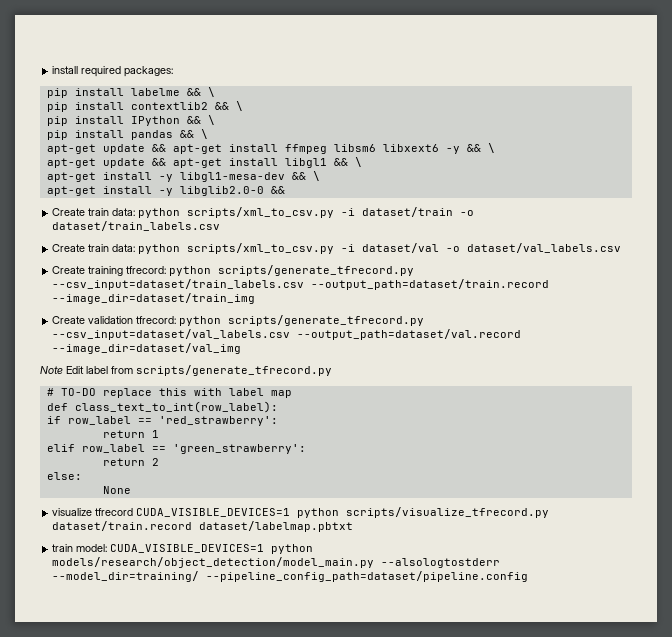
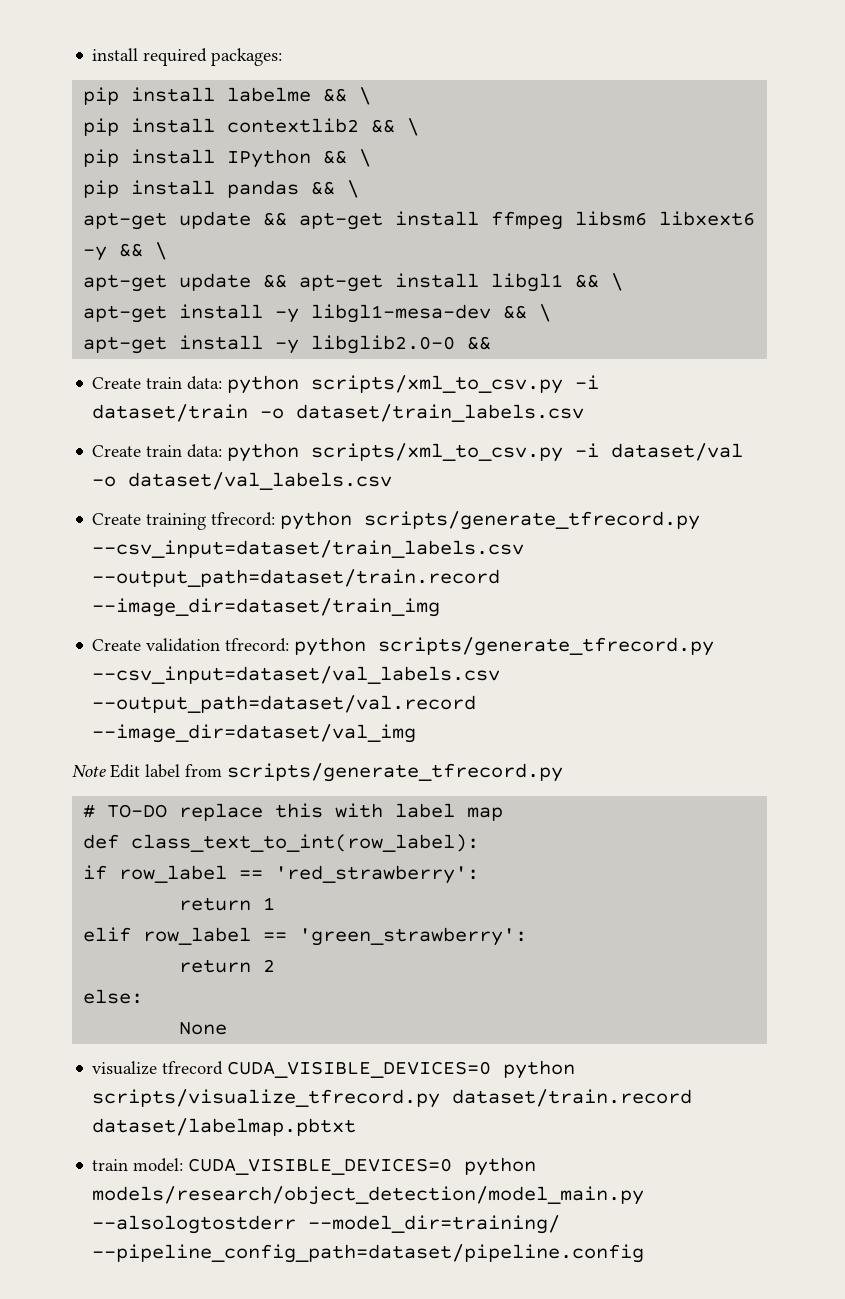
[136,508,291,517] CUDA_VISIBLE_DEVICES=1 -> [227,1061,492,1078] CUDA_VISIBLE_DEVICES=0
[110,544,265,553] CUDA_VISIBLE_DEVICES=1 -> [188,1158,453,1175] CUDA_VISIBLE_DEVICES=0

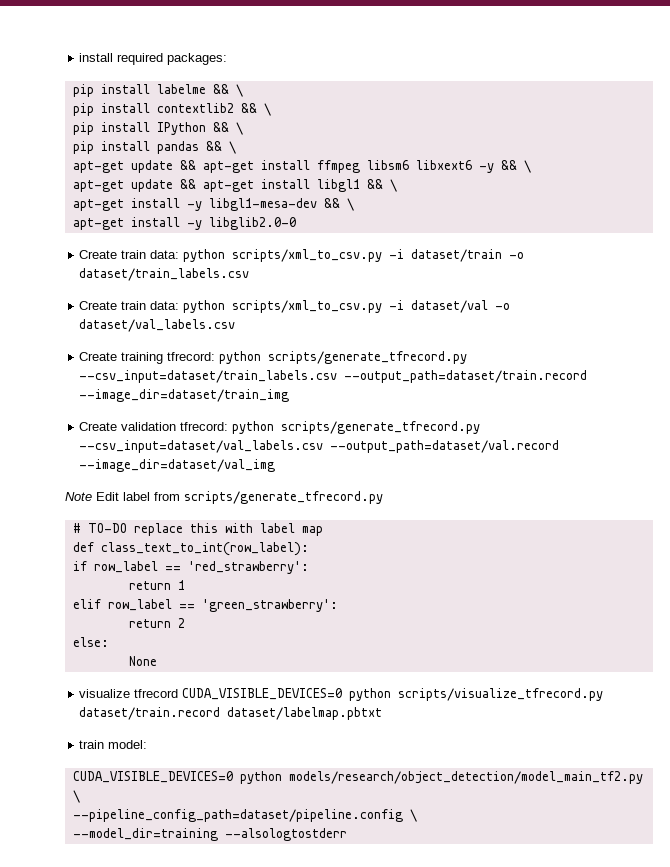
[467,336,492,350] && -> (296, 223) none
[188,1157,537,1176] [92,1186,645,1205] [92,1215,561,1234] [92,1244,645,1263] CUDA_VISIBLE_DEVICES=0 python models/research/object_detection/model_main.py --alsologtostderr --model_dir=training/ --pipeline_config_path=dataset/pipeline.config -> [72,771,643,784] [72,790,80,803] [72,809,417,822] [72,828,347,841] // CUDA_VISIBLE_DEVICES=0 python models/research/object_detection/model_main_tf2.py \ // --pipeline_config_path=dataset/pipeline.config \ // --model_dir=training --alsologtostderr

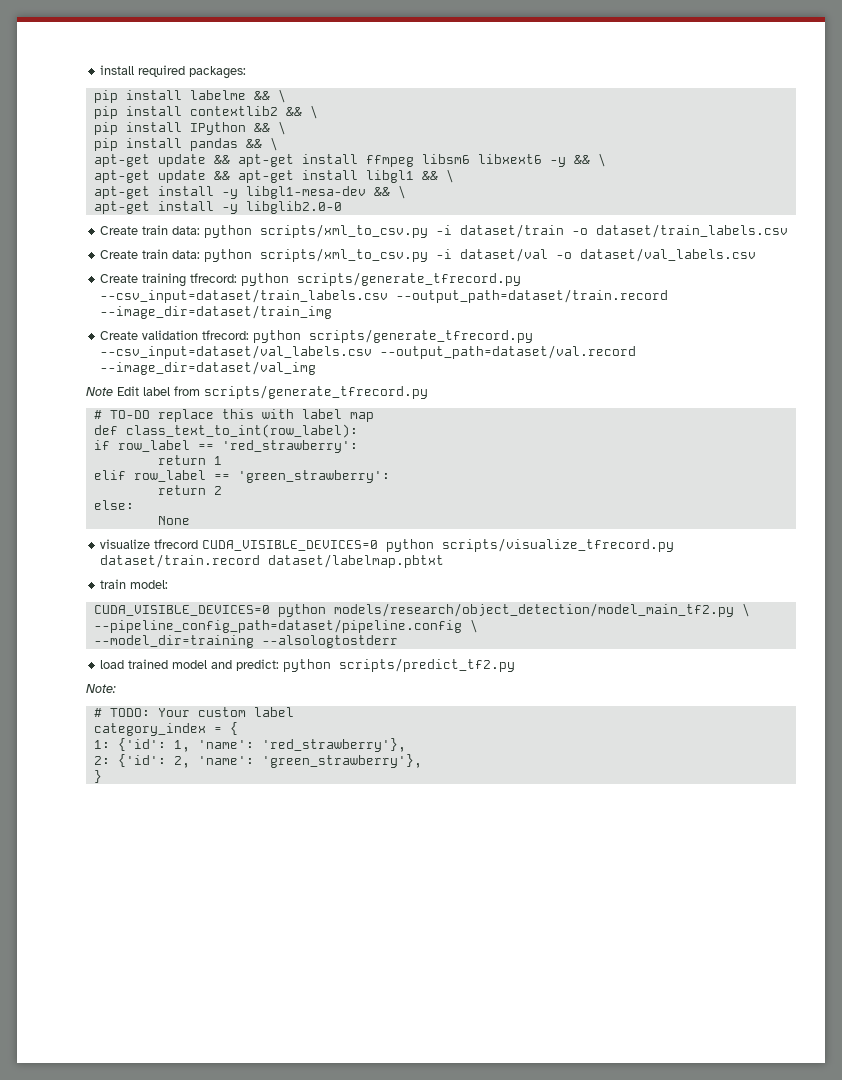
(347, 834) none -> [100,658,516,672] [86,684,116,693] [93,707,294,717] [93,722,238,736] [93,738,406,752] [93,754,422,768] [93,770,102,783] // load trained model and predict: python scripts/predict_tf2.py // Note: // # TODO: Your custom label // category_index = { // 1: {'id': 1, 'name': 'red_strawberry'}, // 2: {'id': 2, 'name': 'green_strawberry'}, // }

